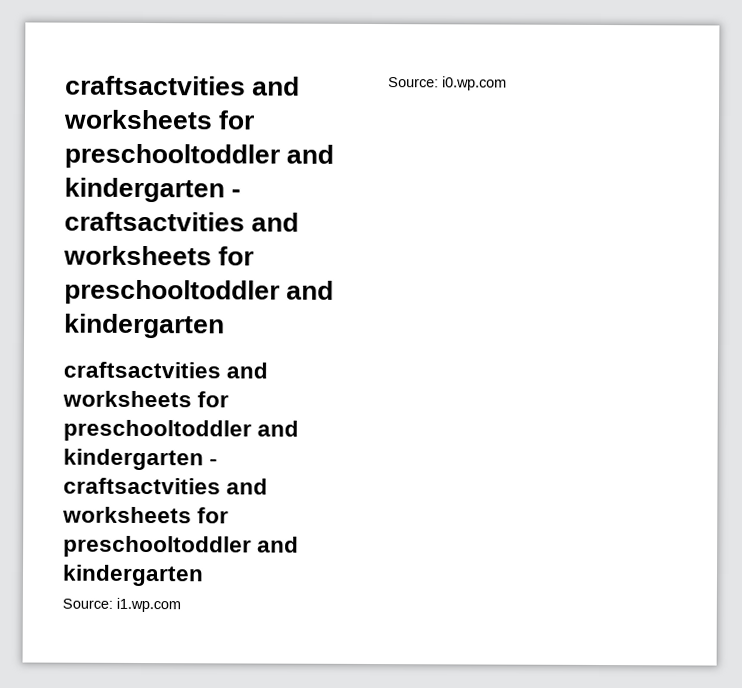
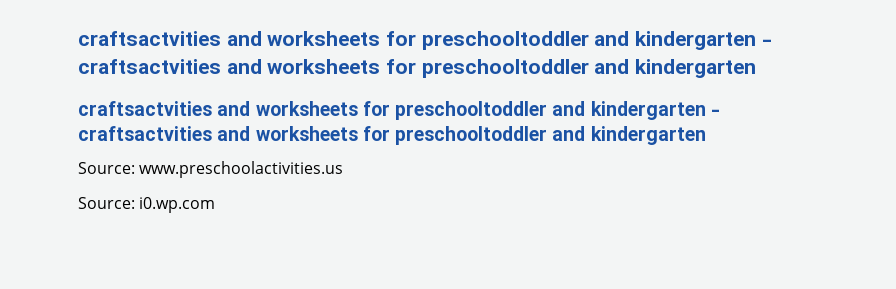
[116,597,181,613] i1.wp.com -> [139,161,344,178] www.preschoolactivities.us

